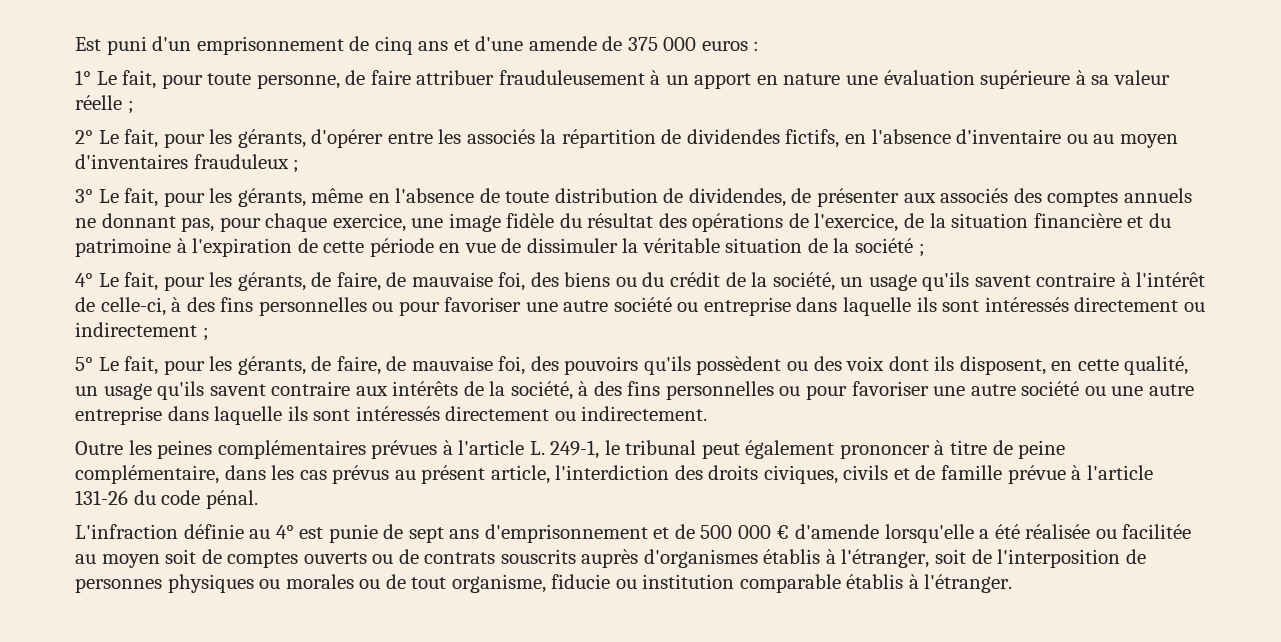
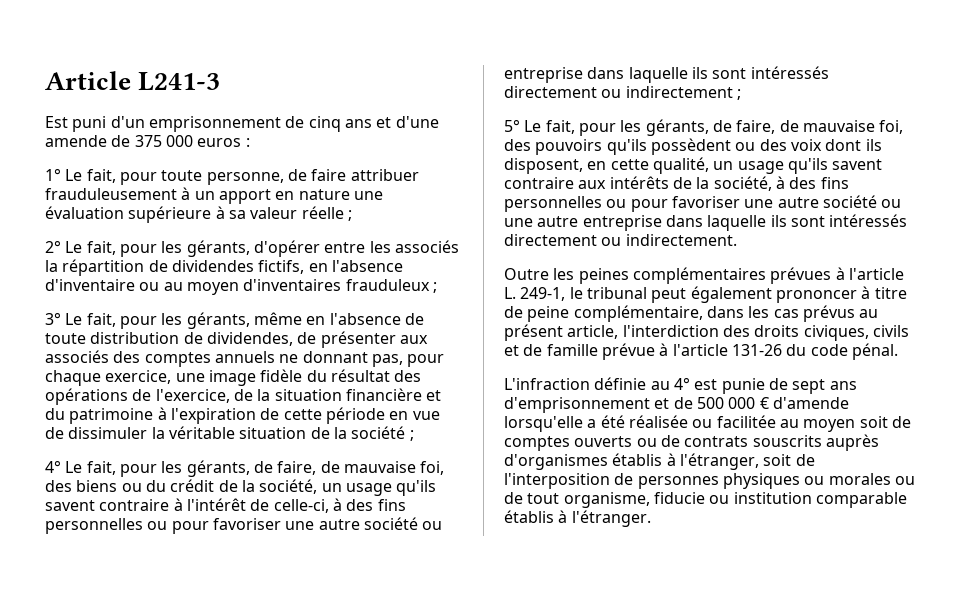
(75, 44) none -> [45,71,221,91] Article L241-3 //

